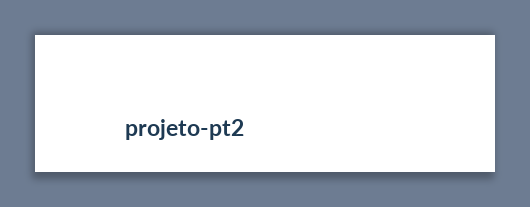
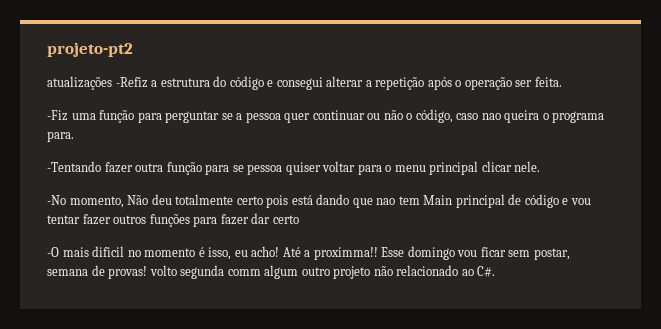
(244, 129) none -> [47,76,562,90] [47,109,605,123] [47,131,74,142] [47,161,541,175] [47,194,591,208] [47,213,299,227] [47,246,570,260] [47,265,496,279] // atualizações -Refiz a estrutura do código e consegui alterar a repetição após o operação ser feita. // -Fiz uma função para perguntar se a pessoa quer continuar ou não o código, caso nao queira o programa para. // -Tentando fazer outra função para se pessoa quiser voltar para o menu principal clicar nele. // -No momento, Não deu totalmente certo pois está dando que nao tem Main principal de código e vou tentar fazer outros funções para fazer dar certo // -O mais dificil no momento é isso, eu acho! Até a proximma!! Esse domingo vou ficar sem postar, semana de provas! volto segunda comm algum outro projeto não relacionado ao C#.

